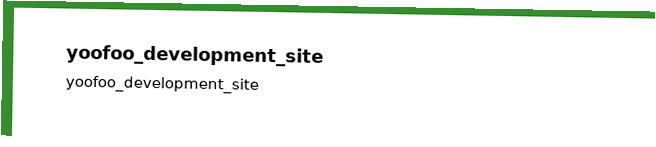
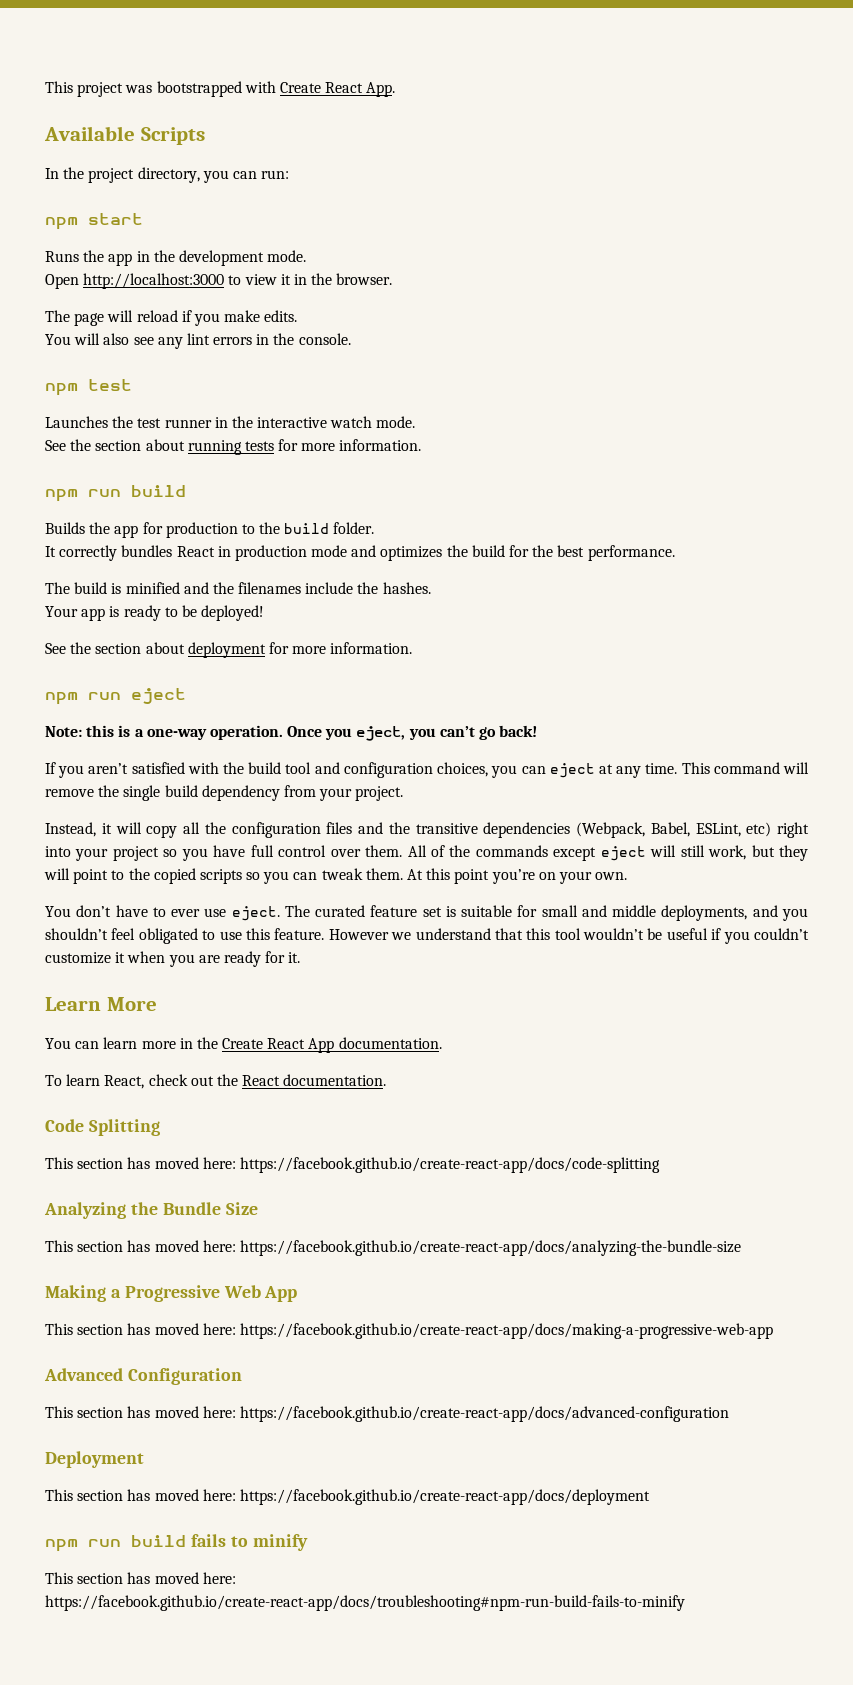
[66,44,324,67] [65,75,259,94] yoofoo_development_site // yoofoo_development_site -> [45,81,396,97] [44,126,205,145] [45,167,290,183] [45,213,143,230] [45,250,307,266] [45,273,393,289] [45,310,298,326] [45,333,351,349] [45,379,132,396] [45,416,416,428] [45,439,422,455] [45,485,186,502] [45,522,375,538] [45,545,675,561] [45,582,431,594] [45,605,265,621] [45,642,413,658] [45,688,186,705] [45,725,538,741] [45,762,809,778] [45,785,404,801] [45,822,809,838] [45,845,809,861] [44,868,628,884] [45,905,808,921] [45,928,810,944] [45,951,301,967] [45,997,157,1011] [45,1037,442,1053] [45,1074,387,1089] [45,1119,160,1136] [45,1157,660,1173] [44,1202,258,1219] [45,1240,741,1256] [45,1285,298,1302] [45,1323,773,1339] [44,1368,242,1385] [45,1406,729,1422] [45,1451,144,1468] [45,1489,650,1505] [45,1534,308,1552] [45,1572,236,1584] [45,1595,685,1611] This project was bootstrapped with Create React App. // Available Scripts // In the project directory, you can run: // npm start // Runs the app in the development mode. // Open http://localhost:3000 to view it in the browser. // The page will reload if you make edits. // You will also see any lint errors in the console. // npm test // Launches the test runner in the interactive watch mode. // See the section about running tests for more information. // npm run build // Builds the app for production to the build folder. // It correctly bundles React in production mode and optimizes the build for the best performance. // The build is minified and the filenames include the hashes. // Your app is ready to be deployed! // See the section about deployment for more information. // npm run eject // Note: this is a one-way operation. Once you eject, you can’t go back! // If you aren’t satisfied with the build tool and configuration choices, you can eject at any time. This command will remove the single build dependency from your project. // Instead, it will copy all the configuration files and the transitive dependencies (Webpack, Babel, ESLint, etc) right into your project so you have full control over them. All of the commands except eject will still work, but they will point to the copied scripts so you can tweak them. At this point you’re on your own. // You don’t have to ever use eject. The curated feature set is suitable for small and middle deployments, and you shouldn’t feel obligated to use this feature. However we understand that this tool wouldn’t be useful if you couldn’t customize it when you are ready for it. // Learn More // You can learn more in the Create React App documentation. // To learn React, check out the React documentation. // Code Splitting // This section has moved here: https://facebook.github.io/create-react-app/docs/code-splitting // Analyzing the Bundle Size // This section has moved here: https://facebook.github.io/create-react-app/docs/analyzing-the-bundle-size // Making a Progressive Web App // This section has moved here: https://facebook.github.io/create-react-app/docs/making-a-progressive-web-app // Advanced Configuration // This section has moved here: https://facebook.github.io/create-react-app/docs/advanced-configuration // Deployment // This section has moved here: https://facebook.github.io/create-react-app/docs/deployment // npm run build fails to minify // This section has moved here: https://facebook.github.io/create-react-app/docs/troubleshooting#npm-run-build-fails-to-minify

